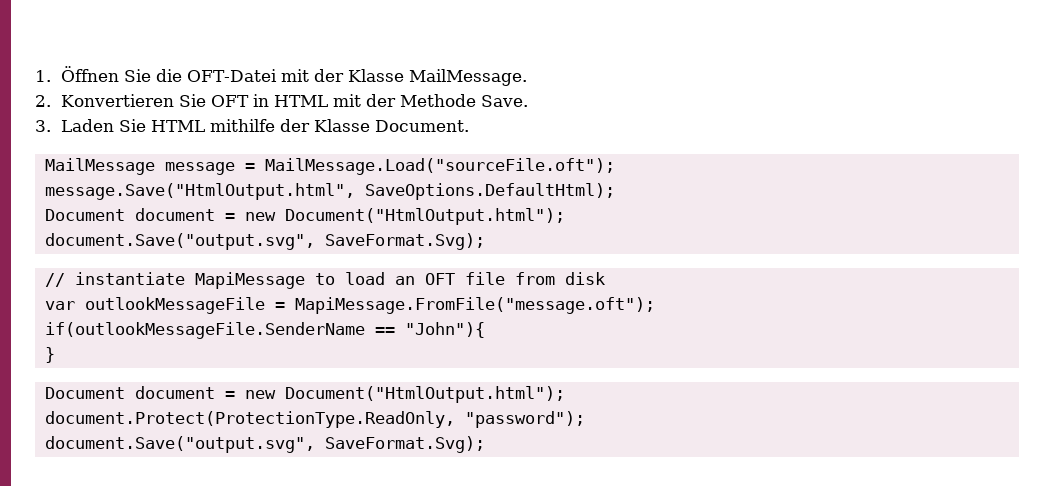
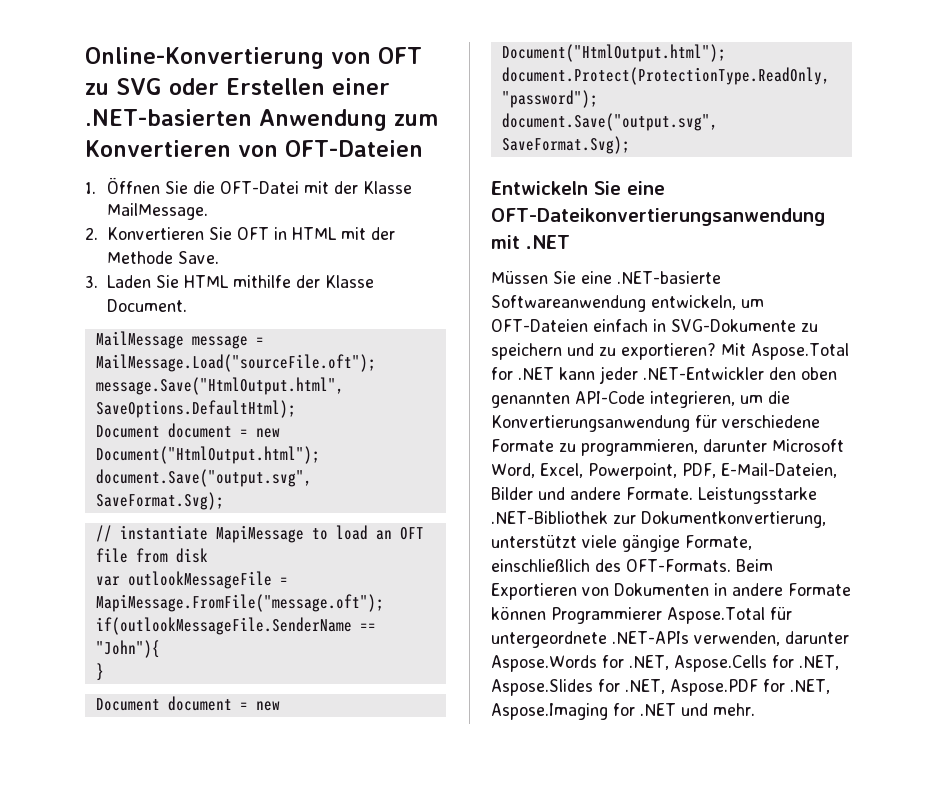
(35, 76) none -> [85,47,422,69] [85,78,390,95] [85,109,438,131] [85,140,423,157] Online-Konvertierung von OFT zu SVG oder Erstellen einer .NET-basierten Anwendung zum Konvertieren von OFT-Dateien //
(485, 444) none -> [491,181,665,195] [491,208,825,226] [491,235,570,249] [491,271,721,284] [491,295,764,312] [491,319,818,332] [491,343,849,360] [491,366,837,384] [491,391,790,408] [491,415,820,432] [491,439,844,456] [491,463,837,480] [491,487,817,504] [491,511,826,528] [491,535,752,552] [491,559,773,572] [491,583,851,600] [491,606,792,624] [491,631,849,648] [491,655,839,672] [491,679,830,696] [491,703,755,720] // Entwickeln Sie eine OFT-Dateikonvertierungsanwendung mit .NET // Müssen Sie eine .NET-basierte Softwareanwendung entwickeln, um OFT-Dateien einfach in SVG-Dokumente zu speichern und zu exportieren? Mit Aspose.Total for .NET kann jeder .NET-Entwickler den oben genannten API-Code integrieren, um die Konvertierungsanwendung für verschiedene Formate zu programmieren, darunter Microsoft Word, Excel, Powerpoint, PDF, E-Mail-Dateien, Bilder und andere Formate. Leistungsstarke .NET-Bibliothek zur Dokumentkonvertierung, unterstützt viele gängige Formate, einschließlich des OFT-Formats. Beim Exportieren von Dokumenten in andere Formate können Programmierer Aspose.Total für untergeordnete .NET-APIs verwenden, darunter Aspose.Words for .NET, Aspose.Cells for .NET, Aspose.Slides for .NET, Aspose.PDF for .NET, Aspose.Imaging for .NET und mehr.

